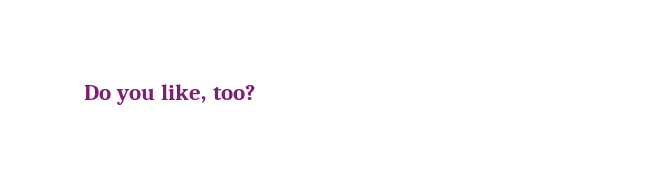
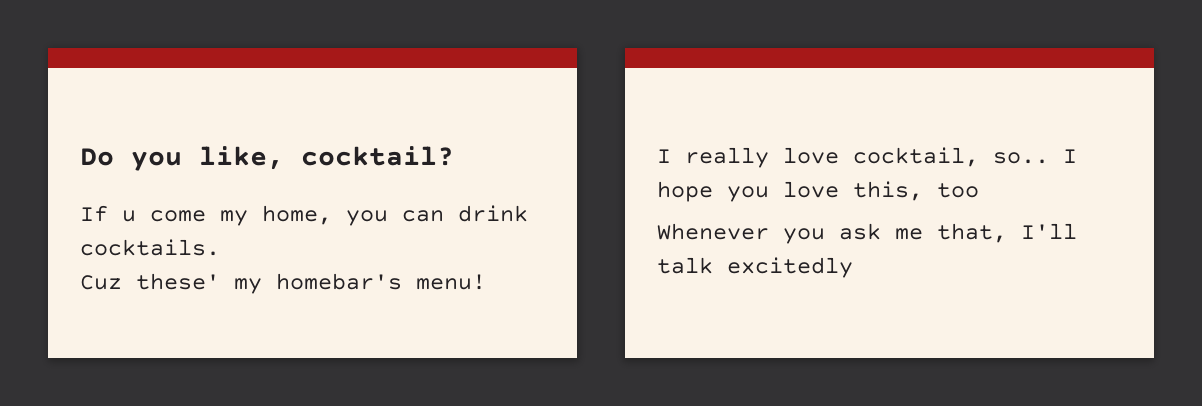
[212,85,255,100] too? -> [301,146,454,166] [80,205,528,226] [80,239,220,256] [80,273,486,294] [657,147,1077,168] [657,181,979,202] [657,223,1077,244] [657,257,853,278] cocktail? // If u come my home, you can drink cocktails. // Cuz these' my homebar's menu! // I really love cocktail, so.. I hope you love this, too // Whenever you ask me that, I'll talk excitedly

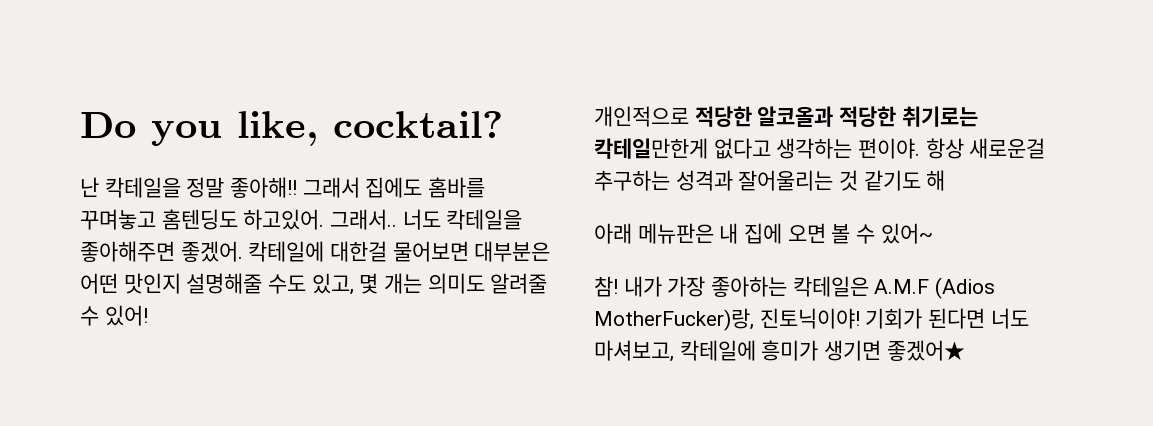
[80,205,528,226] [80,239,220,256] [80,273,486,294] [657,147,1077,168] [657,181,979,202] [657,223,1077,244] [657,257,853,278] If u come my home, you can drink cocktails. // Cuz these' my homebar's menu! // I really love cocktail, so.. I hope you love this, too // Whenever you ask me that, I'll talk excitedly -> [80,177,486,198] [80,209,523,230] [80,241,551,262] [80,273,548,295] [80,305,148,326] [594,106,978,127] [594,138,1046,159] [594,170,946,191] [594,223,933,244] [594,276,996,299] [594,308,1029,331] [594,340,965,362] 난 칵테일을 정말 좋아해!! 그래서 집에도 홈바를 꾸며놓고 홈텐딩도 하고있어. 그래서.. 너도 칵테일을 좋아해주면 좋겠어. 칵테일에 대한걸 물어보면 대부분은 어떤 맛인지 설명해줄 수도 있고, 몇 개는 의미도 알려줄 수 있어! // 개인적으로 적당한 알코올과 적당한 취기로는 칵테일만한게 없다고 생각하는 편이야. 항상 새로운걸 추구하는 성격과 잘어울리는 것 같기도 해 // 아래 메뉴판은 내 집에 오면 볼 수 있어~ // 참! 내가 가장 좋아하는 칵테일은 A.M.F (Adios MotherFucker)랑, 진토닉이야! 기회가 된다면 너도 마셔보고, 칵테일에 흥미가 생기면 좋겠어★

